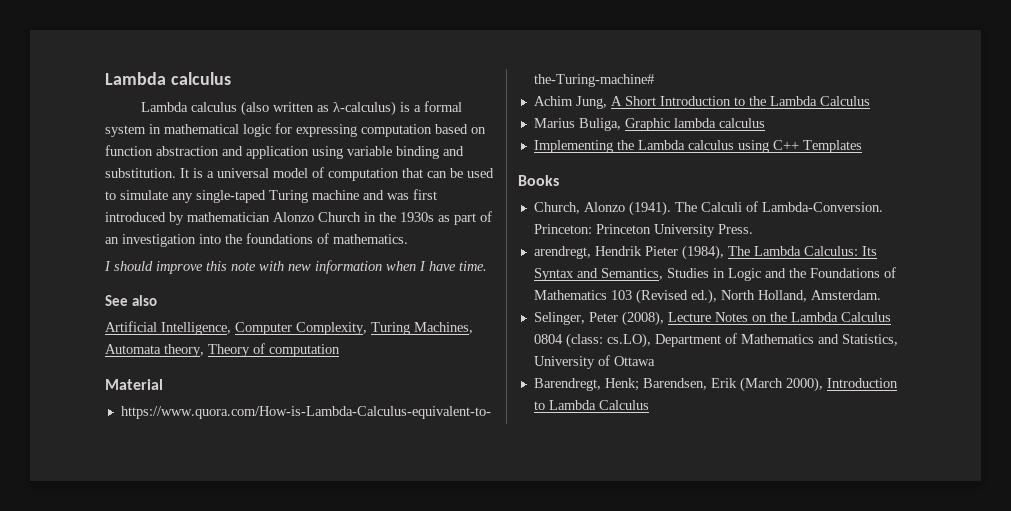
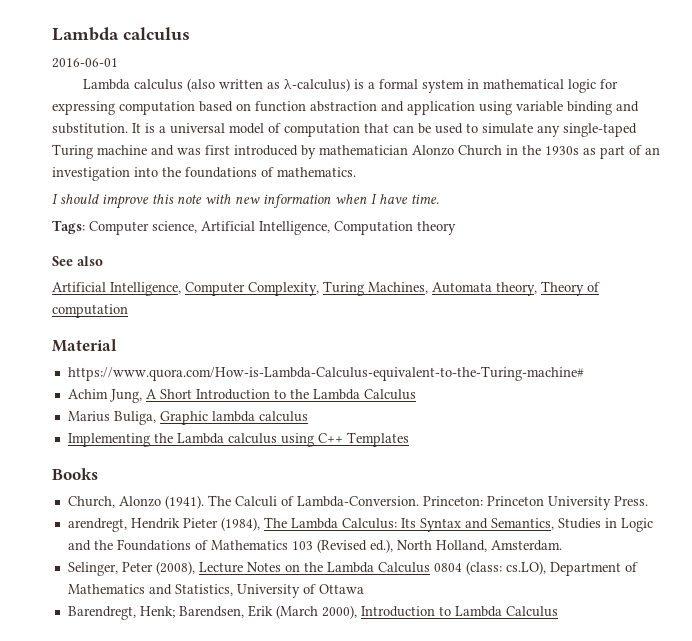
[105,72,231,85] Lambda calculus -> [52,27,190,41] [52,58,118,68] Lambda calculus // 2016-06-01
(487, 266) none -> [52,220,456,235] // Tags: Computer science, Artificial Intelligence, Computation theory

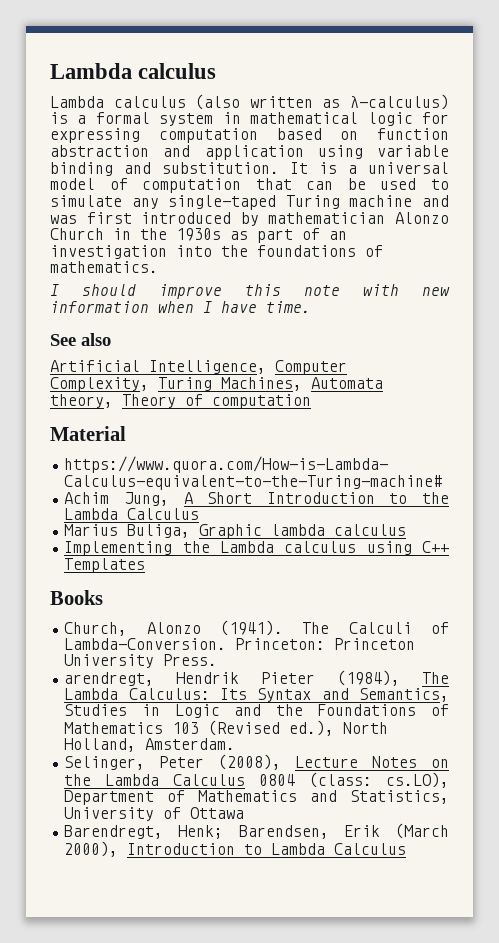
[52,27,190,41] [52,58,118,68] Lambda calculus // 2016-06-01 -> [50,63,217,79] Lambda calculus
[52,220,456,235] // Tags: Computer science, Artificial Intelligence, Computation theory -> (311, 307) none

